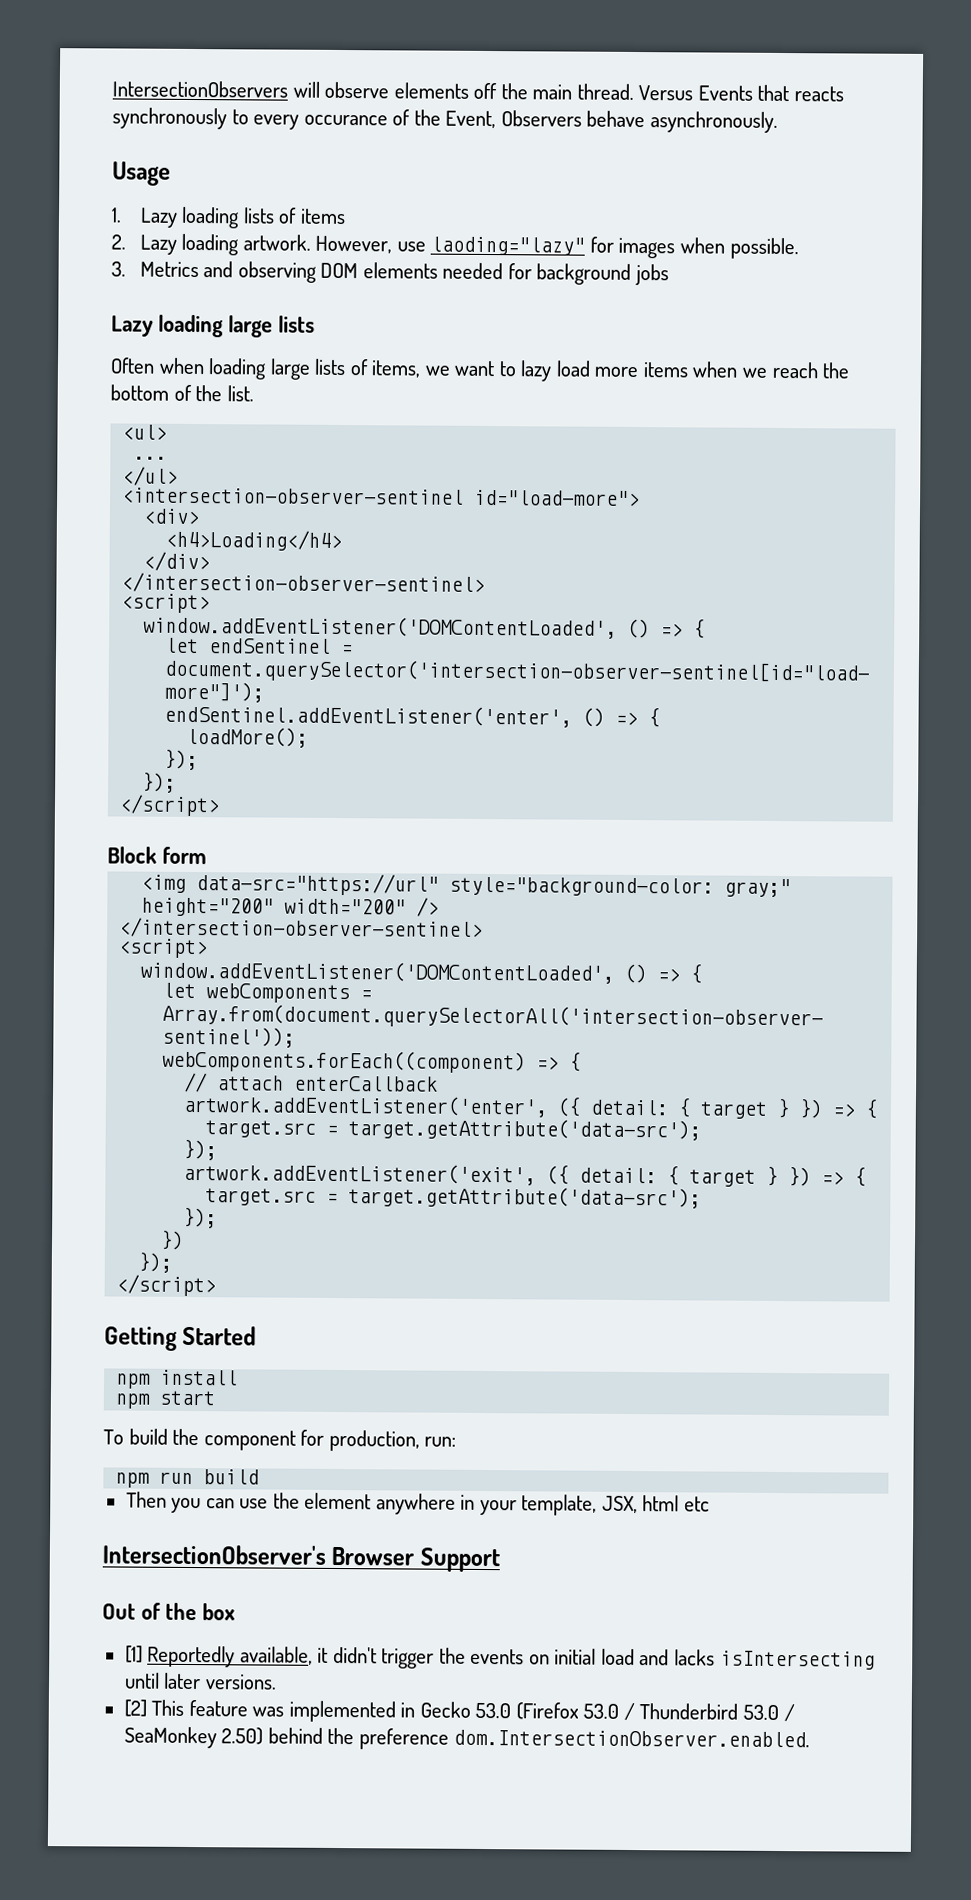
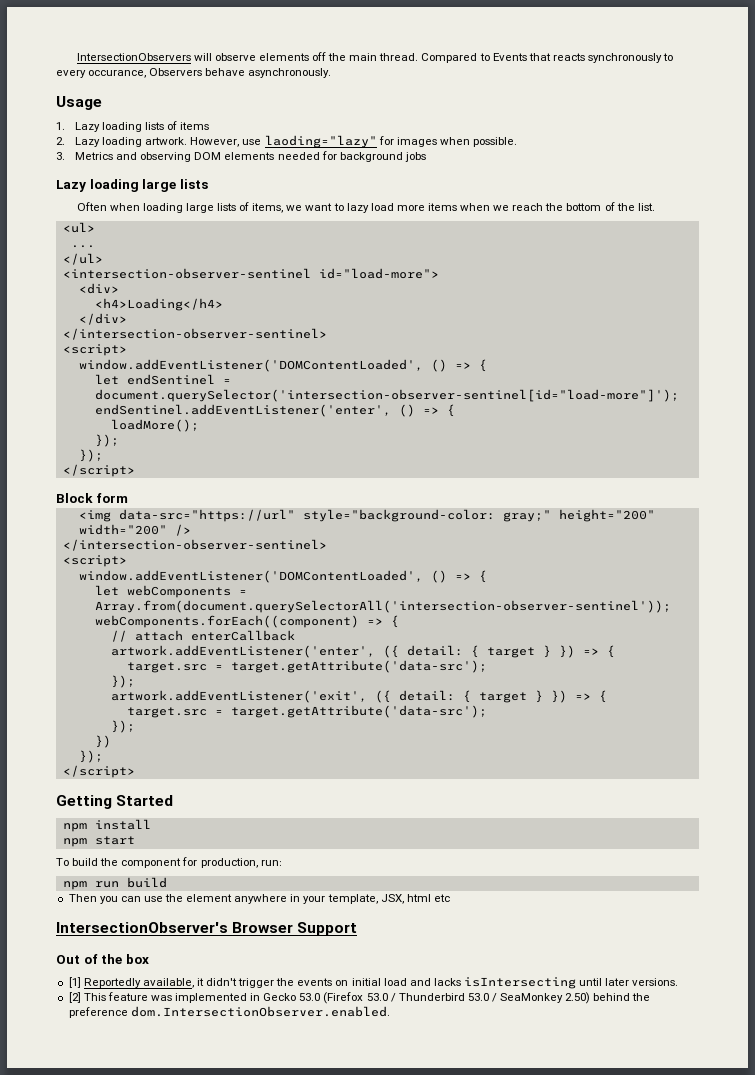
[638,85,694,101] Versus -> [421,53,490,63] Compared to
[303,109,497,129] occurance of the Event, -> [88,70,147,78] occurance,

